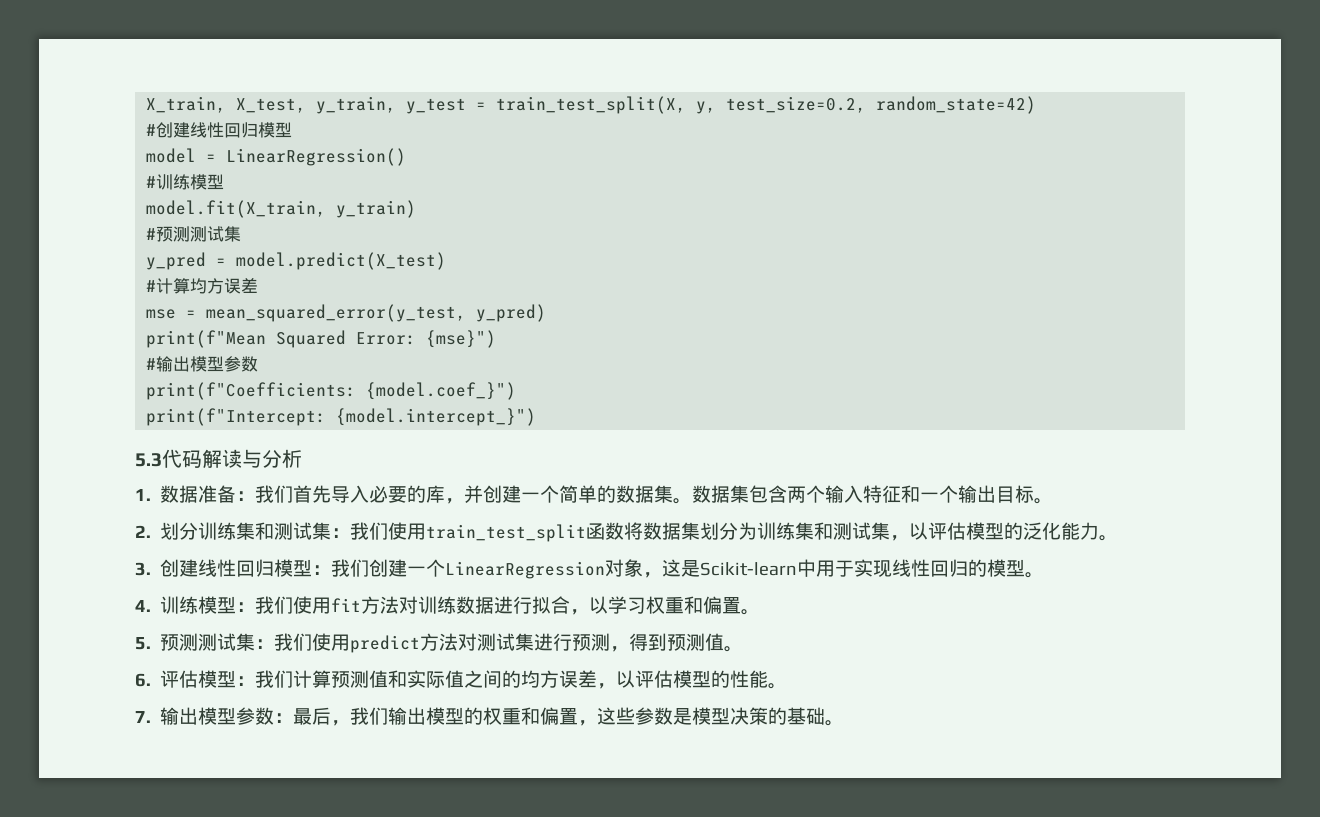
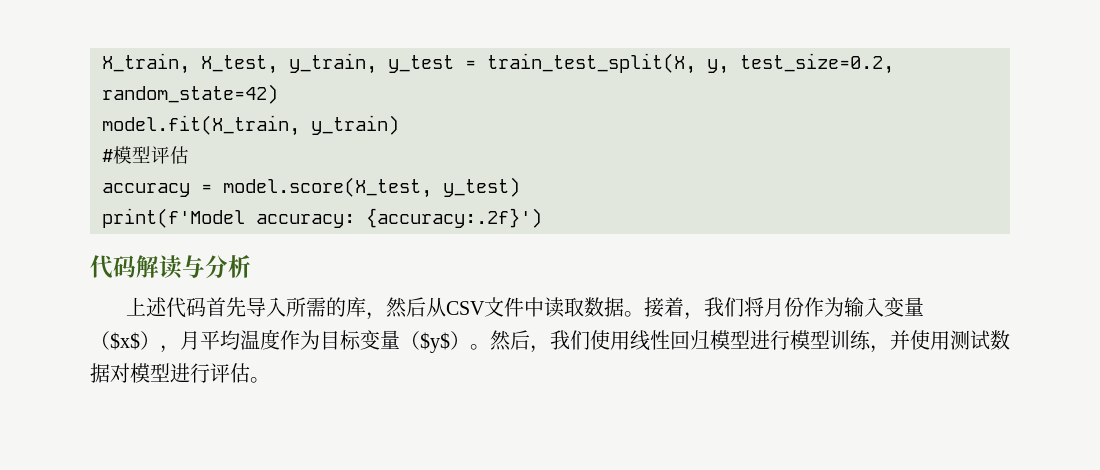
[146,122,293,138] [146,148,407,166] [146,174,225,190] [146,200,417,218] [146,226,242,242] [146,252,447,270] [146,278,259,294] [146,304,547,322] [146,330,497,348] [146,356,259,372] [146,382,517,400] [146,408,537,426] [135,449,302,468] [135,485,1054,504] [135,522,1119,542] [135,559,1045,579] [135,596,761,615] [135,633,744,653] [135,670,788,689] [135,707,826,726] #创建线性回归模型 // model = LinearRegression() // #训练模型 // model.fit(X_train, y_train) // #预测测试集 // y_pred = model.predict(X_test) // #计算均方误差 // mse = mean_squared_error(y_test, y_pred) // print(f"Mean Squared Error: {mse}") // #输出模型参数 // print(f"Coefficients: {model.coef_}") // print(f"Intercept: {model.intercept_}") // 5.3代码解读与分析 // 1.数据准备：我们首先导入必要的库，并创建一个简单的数据集。数据集包含两个输入特征和一个输出目标。 // 2.划分训练集和测试集：我们使用train_test_split函数将数据集划分为训练集和测试集，以评估模型的泛化能力。 // 3.创建线性回归模型：我们创建一个LinearRegression对象，这是Scikit-learn中用于实现线性回归的模型。 // 4.训练模型：我们使用fit方法对训练数据进行拟合，以学习权重和偏置。 // 5.预测测试集：我们使用predict方法对测试集进行预测，得到预测值。 // 6.评估模型：我们计算预测值和实际值之间的均方误差，以评估模型的性能。 // 7.输出模型参数：最后，我们输出模型的权重和偏置，这些参数是模型决策的基础 -> [102,115,399,136] [102,146,189,164] [102,177,520,198] [102,208,542,228] [90,255,251,279] [125,297,924,320] [90,329,1010,353] [90,363,250,383] model.fit(X_train, y_train) // #模型评估 // accuracy = model.score(X_test, y_test) // print(f'Model accuracy: {accuracy:.2f}') // 代码解读与分析 // 上述代码首先导入所需的库，然后从CSV文件中读取数据。接着，我们将月份作为输入变量（$x$），月平均温度作为目标变量（$y$）。然后，我们使用线性回归模型进行模型训练，并使用测试数据对模型进行评估

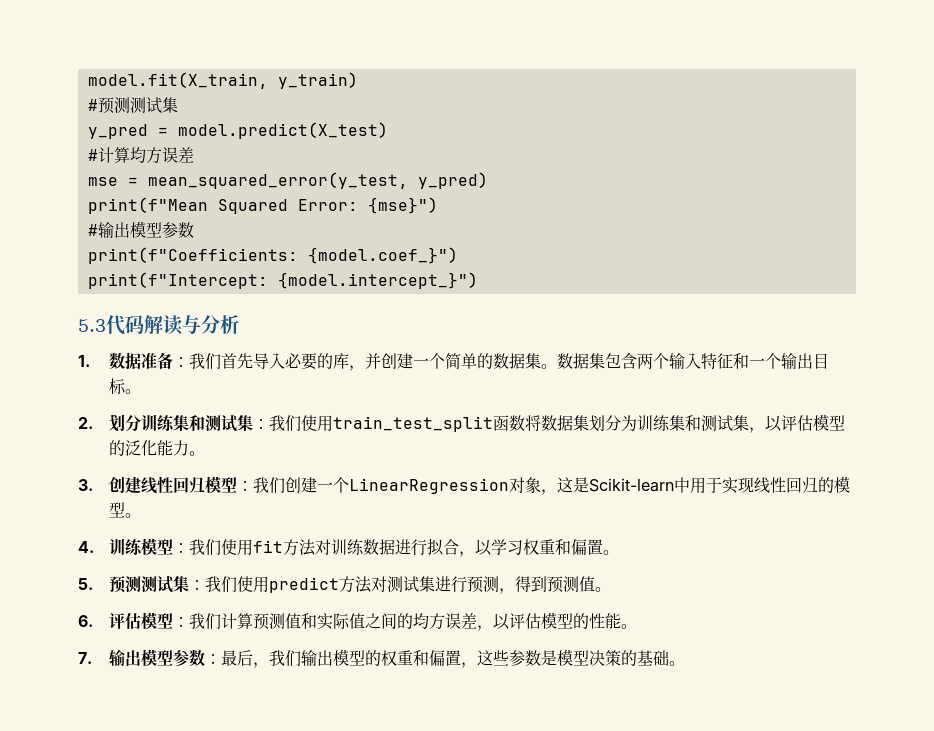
[102,53,894,74] [102,84,278,104] [102,115,399,136] [102,146,189,164] [102,177,520,198] [102,208,542,228] [90,255,251,279] [125,297,924,320] [90,329,1010,353] [90,363,250,383] X_train, X_test, y_train, y_test = train_test_split(X, y, test_size=0.2, random_state=42) // model.fit(X_train, y_train) // #模型评估 // accuracy = model.score(X_test, y_test) // print(f'Model accuracy: {accuracy:.2f}') // 代码解读与分析 // 上述代码首先导入所需的库，然后从CSV文件中读取数据。接着，我们将月份作为输入变量（$x$），月平均温度作为目标变量（$y$）。然后，我们使用线性回归模型进行模型训练，并使用测试数据对模型进行评估 -> [87,72,358,89] [87,97,178,114] [87,122,388,139] [87,147,194,164] [87,172,488,189] [87,197,438,214] [87,221,194,238] [87,247,458,264] [87,272,478,289] [78,315,239,335] [78,352,830,371] [109,378,142,395] [78,414,846,433] [109,440,206,456] [78,476,851,495] [109,502,142,518] [78,538,620,557] [78,575,612,594] [78,612,638,631] [78,649,670,668] model.fit(X_train, y_train) // #预测测试集 // y_pred = model.predict(X_test) // #计算均方误差 // mse = mean_squared_error(y_test, y_pred) // print(f"Mean Squared Error: {mse}") // #输出模型参数 // print(f"Coefficients: {model.coef_}") // print(f"Intercept: {model.intercept_}") // 5.3代码解读与分析 // 1.数据准备：我们首先导入必要的库，并创建一个简单的数据集。数据集包含两个输入特征和一个输出目标。 // 2.划分训练集和测试集：我们使用train_test_split函数将数据集划分为训练集和测试集，以评估模型的泛化能力。 // 3.创建线性回归模型：我们创建一个LinearRegression对象，这是Scikit-learn中用于实现线性回归的模型。 // 4.训练模型：我们使用fit方法对训练数据进行拟合，以学习权重和偏置。 // 5.预测测试集：我们使用predict方法对测试集进行预测，得到预测值。 // 6.评估模型：我们计算预测值和实际值之间的均方误差，以评估模型的性能。 // 7.输出模型参数：最后，我们输出模型的权重和偏置，这些参数是模型决策的基础

